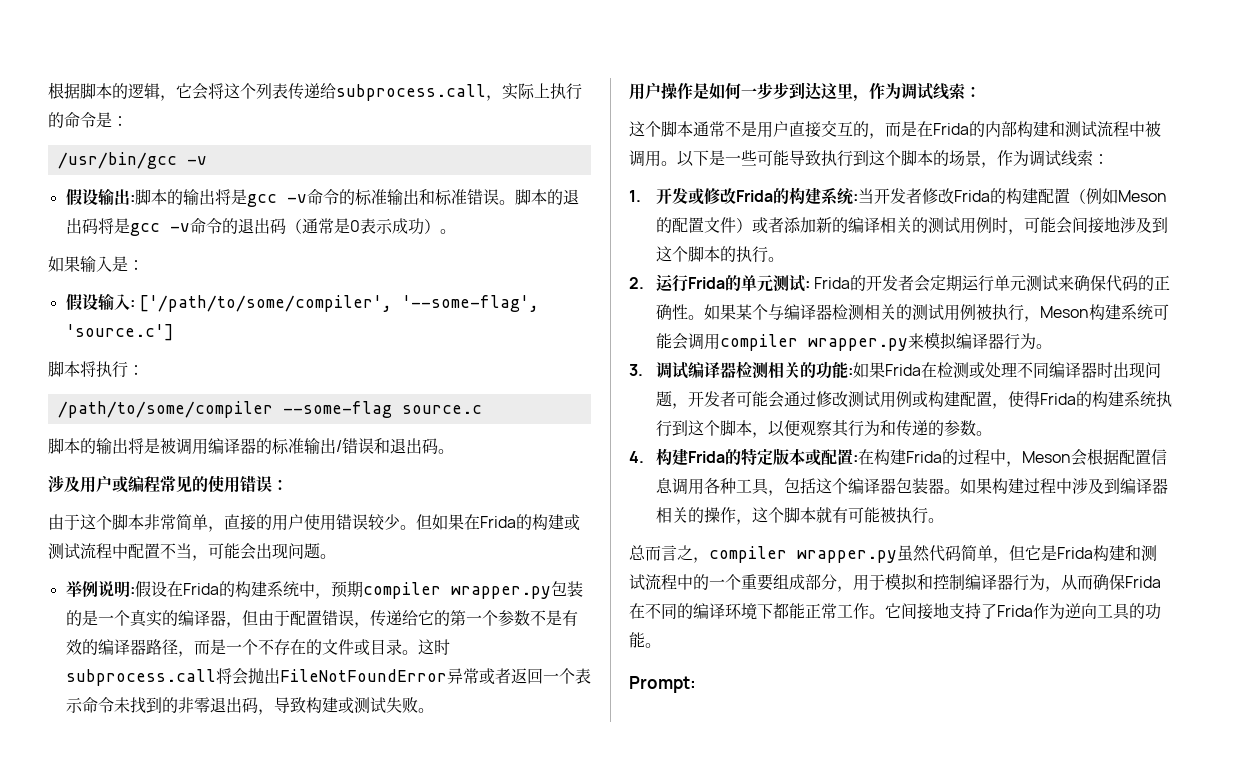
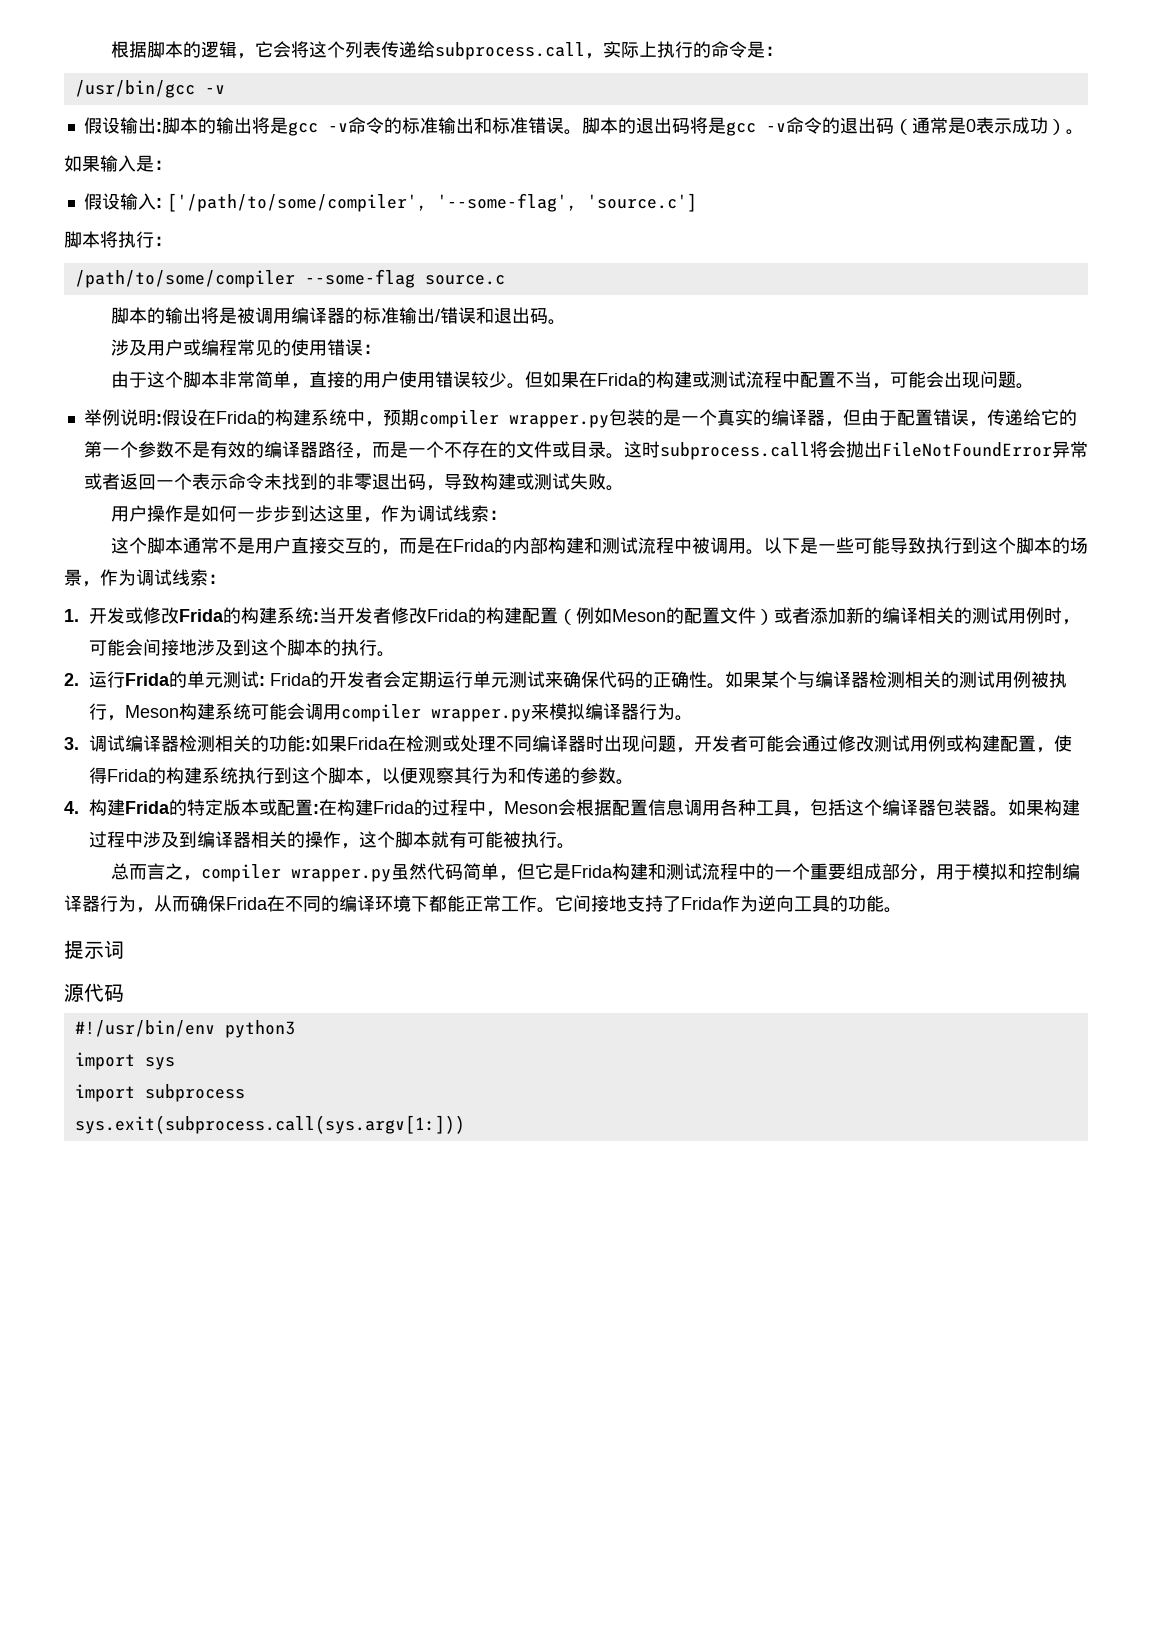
[629,676,696,693] Prompt: -> [64,940,124,959] [64,983,124,1002] [74,1020,295,1038] [74,1052,175,1070] [74,1084,245,1102] [74,1115,465,1134] 提示词 // 源代码 // #!/usr/bin/env python3 // import sys // import subprocess // sys.exit(subprocess.call(sys.argv[1:]))

